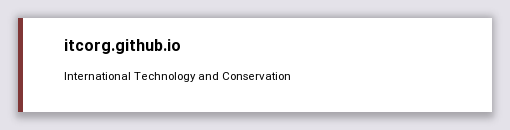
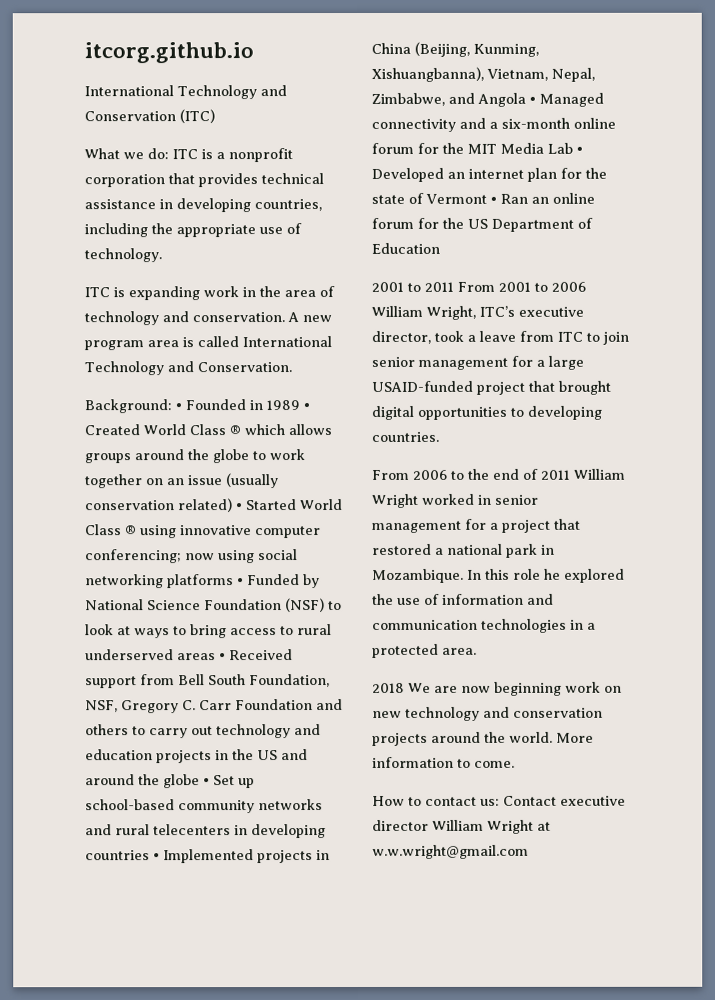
(292, 76) none -> [179,109,215,124] [84,148,293,163] [84,173,324,188] [84,198,322,213] [84,223,302,238] [84,248,162,263] [84,286,335,301] [84,311,332,326] [84,336,332,351] [84,361,292,376] [84,399,310,414] [84,424,332,436] [84,449,305,464] [84,473,278,489] [85,498,343,513] [85,524,321,539] [85,549,298,564] [85,574,320,589] [85,598,342,613] [85,624,332,639] [85,649,293,661] [85,674,330,689] [85,699,343,714] [85,724,321,739] [85,749,308,764] [85,774,255,789] [85,799,323,814] [85,824,326,839] [85,849,330,864] [371,41,539,57] [371,66,595,82] [371,92,604,107] [371,117,616,132] [371,142,583,154] [371,167,607,182] [371,192,595,204] [371,217,593,232] [371,242,440,254] [371,281,586,292] [371,305,584,320] [371,330,629,345] [371,355,584,370] [371,380,611,395] [371,405,602,420] [371,431,439,442] [371,468,625,480] [371,493,539,508] [372,518,581,533] [372,543,555,558] [372,568,625,583] [372,593,554,605] [372,618,596,633] [372,643,477,658] [372,681,622,696] [372,706,603,721] [372,731,594,746] [372,756,515,768] [372,795,626,806] [372,819,551,834] [372,844,529,859] (ITC) // What we do: ITC is a nonprofit corporation that provides technical assistance in developing countries, including the appropriate use of technology. // ITC is expanding work in the area of technology and conservation. A new program area is called International Technology and Conservation. // Background: • Founded in 1989 • Created World Class ® which allows groups around the globe to work together on an issue (usually conservation related) • Started World Class ® using innovative computer conferencing; now using social networking platforms • Funded by National Science Foundation (NSF) to look at ways to bring access to rural underserved areas • Received support from Bell South Foundation, NSF, Gregory C. Carr Foundation and others to carry out technology and education projects in the US and around the globe • Set up school-based community networks and rural telecenters in developing countries • Implemented projects in China (Beijing, Kunming, Xishuangbanna), Vietnam, Nepal, Zimbabwe, and Angola • Managed connectivity and a six-month online forum for the MIT Media Lab • Developed an internet plan for the state of Vermont • Ran an online forum for the US Department of Education // 2001 to 2011 From 2001 to 2006 William Wright, ITC’s executive director, took a leave from ITC to join senior management for a large USAID-funded project that brought digital opportunities to developing countries. // From 2006 to the end of 2011 William Wright worked in senior management for a project that restored a national park in Mozambique. In this role he explored the use of information and communication technologies in a protected area. // 2018 We are now beginning work on new technology and conservation projects around the world. More information to come. // How to contact us: Contact executive director William Wright at w.w.wright@gmail.com

